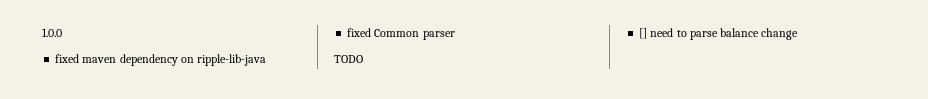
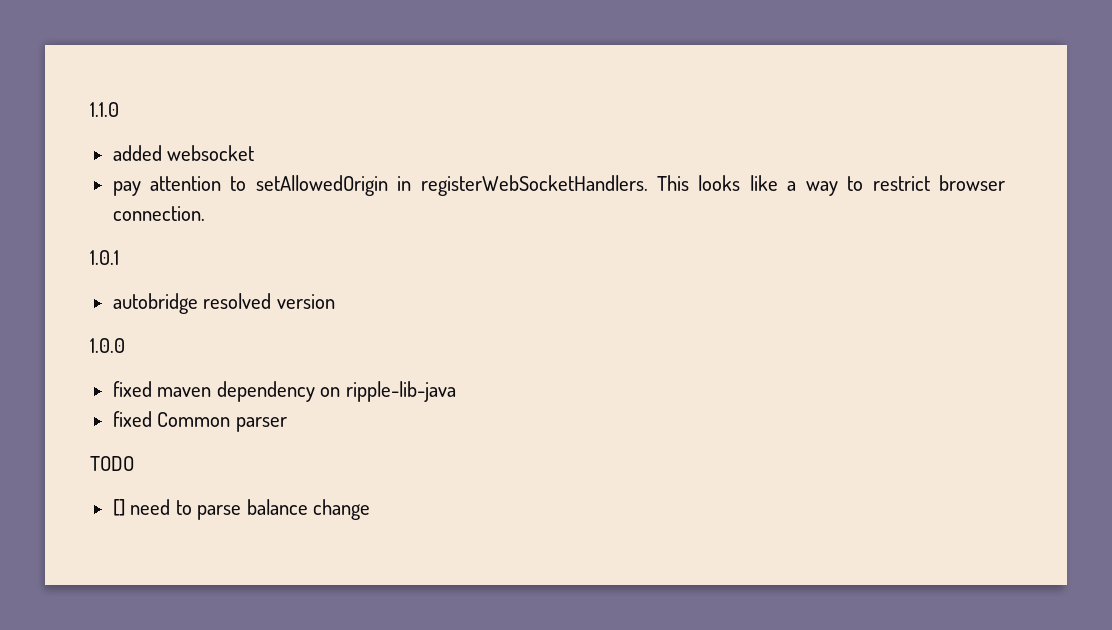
(42, 32) none -> [90,102,119,117] [112,145,255,161] [112,175,1006,196] [112,206,205,221] [90,250,119,265] [112,293,335,314] 1.1.0 // added websocket // pay attention to setAllowedOrigin in registerWebSocketHandlers. This looks like a way to restrict browser connection. // 1.0.1 // autobridge resolved version //

